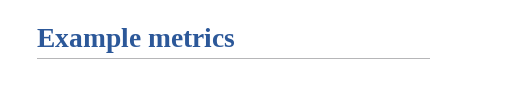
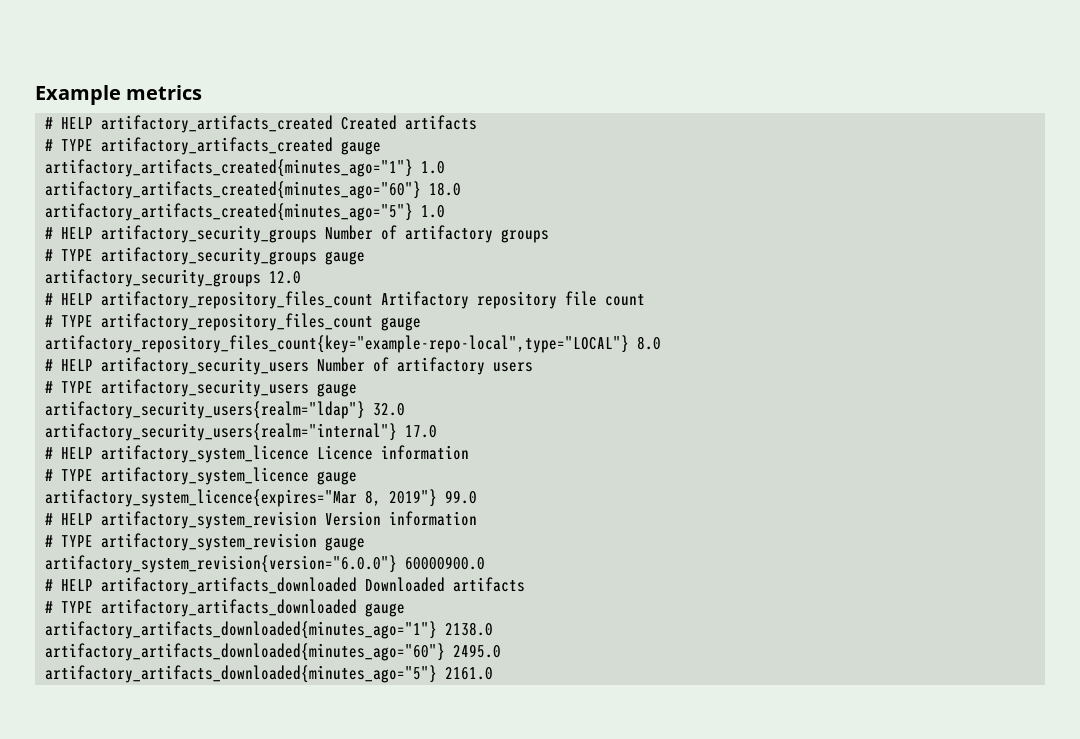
(236, 37) none -> [45,115,478,133] [45,137,382,155] [45,159,446,177] [45,181,462,199] [45,203,446,221] [45,225,550,243] [45,247,366,265] [45,269,302,287] [45,291,646,309] [45,313,422,331] [45,335,662,353] [45,357,534,375] [45,379,358,397] [45,401,406,419] [45,423,438,441] [45,445,470,463] [45,467,358,485] [45,489,478,507] [45,511,478,529] [45,533,366,551] [45,555,486,573] [45,577,526,595] [45,599,406,617] [45,621,494,639] [45,643,502,661] [45,665,494,683] // # HELP artifactory_artifacts_created Created artifacts // # TYPE artifactory_artifacts_created gauge // artifactory_artifacts_created{minutes_ago="1"} 1.0 // artifactory_artifacts_created{minutes_ago="60"} 18.0 // artifactory_artifacts_created{minutes_ago="5"} 1.0 // # HELP artifactory_security_groups Number of artifactory groups // # TYPE artifactory_security_groups gauge // artifactory_security_groups 12.0 // # HELP artifactory_repository_files_count Artifactory repository file count // # TYPE artifactory_repository_files_count gauge // artifactory_repository_files_count{key="example-repo-local",type="LOCAL"} 8.0 // # HELP artifactory_security_users Number of artifactory users // # TYPE artifactory_security_users gauge // artifactory_security_users{realm="ldap"} 32.0 // artifactory_security_users{realm="internal"} 17.0 // # HELP artifactory_system_licence Licence information // # TYPE artifactory_system_licence gauge // artifactory_system_licence{expires="Mar 8, 2019"} 99.0 // # HELP artifactory_system_revision Version information // # TYPE artifactory_system_revision gauge // artifactory_system_revision{version="6.0.0"} 60000900.0 // # HELP artifactory_artifacts_downloaded Downloaded artifacts // # TYPE artifactory_artifacts_downloaded gauge // artifactory_artifacts_downloaded{minutes_ago="1"} 2138.0 // artifactory_artifacts_downloaded{minutes_ago="60"} 2495.0 // artifactory_artifacts_downloaded{minutes_ago="5"} 2161.0

